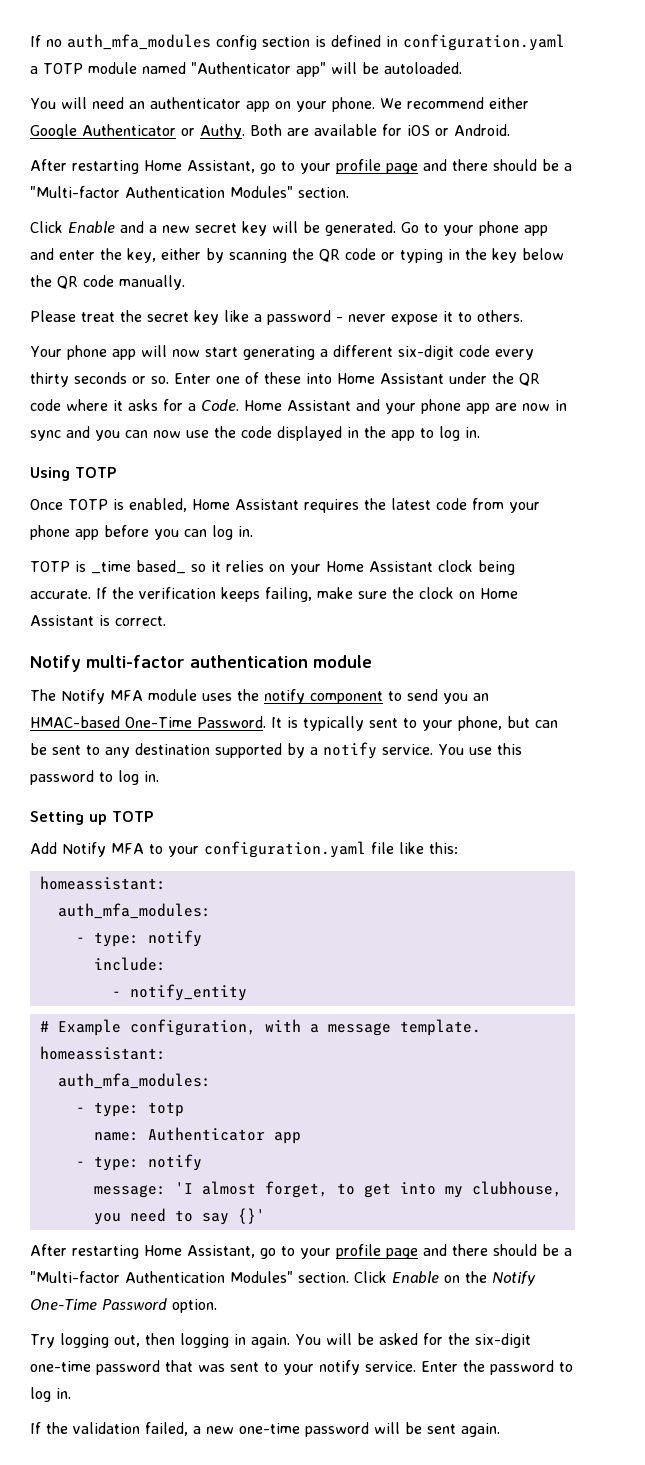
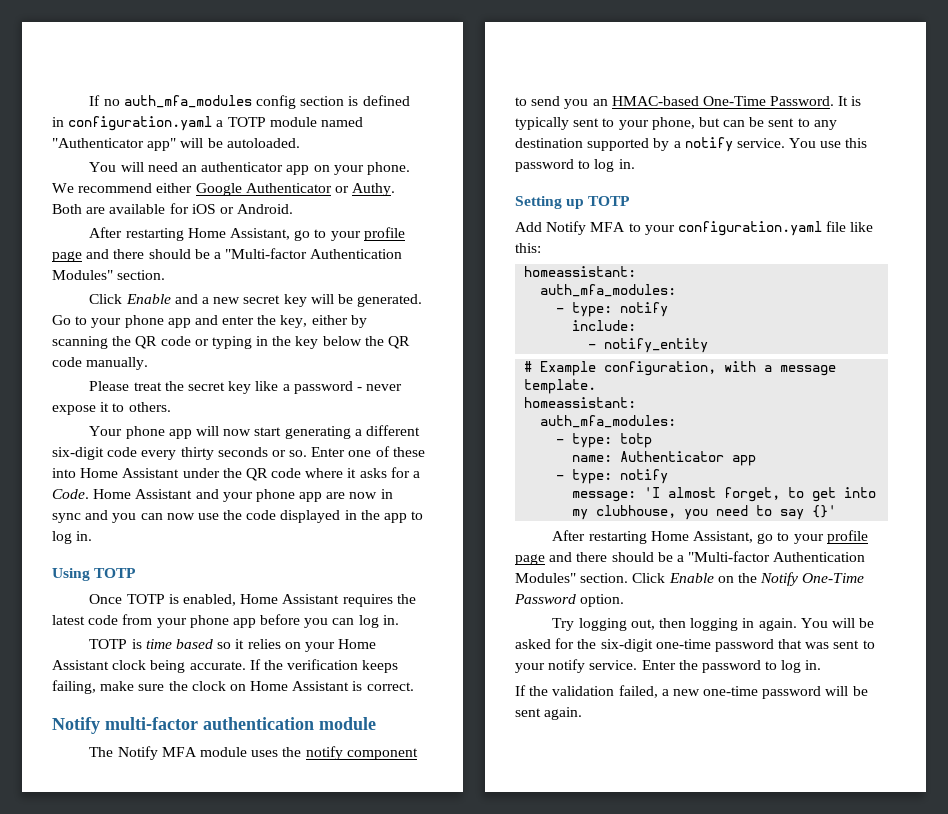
[91,560,186,574] _time based_ -> [145,639,213,649] time based

